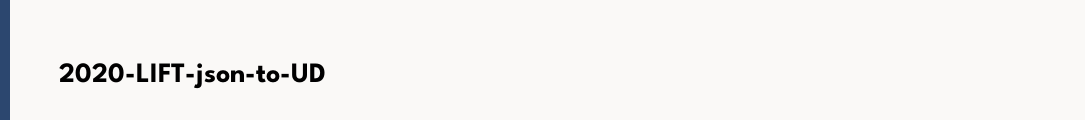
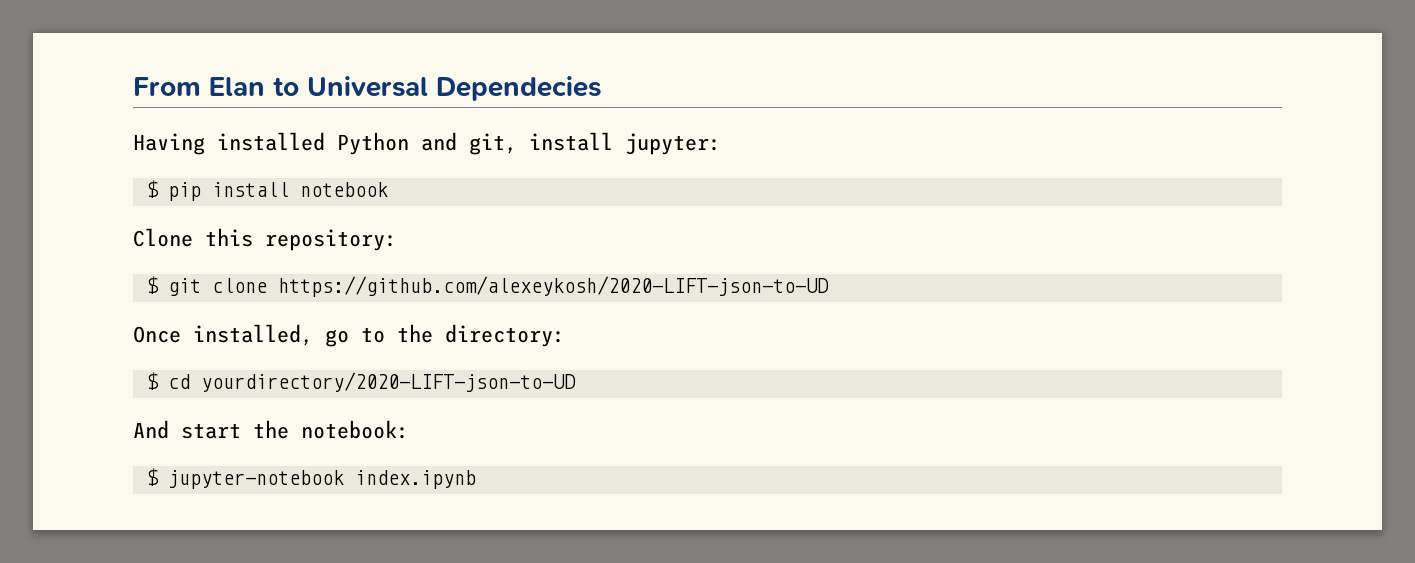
[59,63,326,89] 2020-LIFT-json-to-UD -> [133,76,601,101] [133,132,721,155] [145,180,388,201] [133,228,397,251] [145,276,829,297] [133,324,565,347] [145,372,576,392] [133,420,409,439] [145,468,476,489] From Elan to Universal Dependecies // Having installed Python and git, install jupyter: // $ pip install notebook // Clone this repository: // $ git clone https://github.com/alexeykosh/2020-LIFT-json-to-UD // Once installed, go to the directory: // $ cd yourdirectory/2020-LIFT-json-to-UD // And start the notebook: // $ jupyter-notebook index.ipynb

